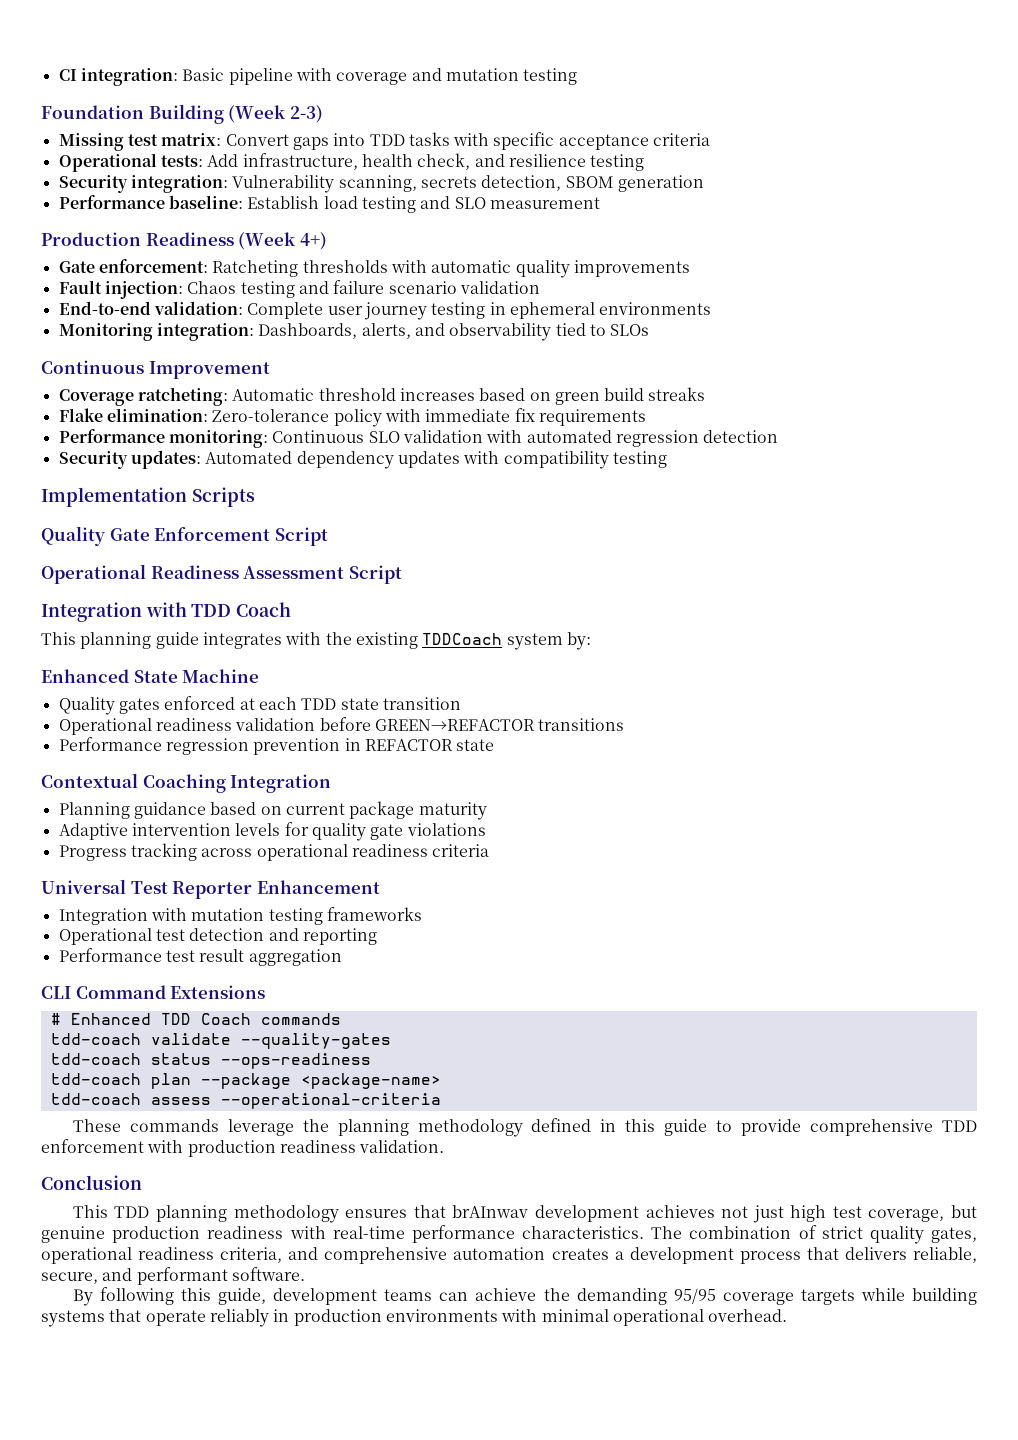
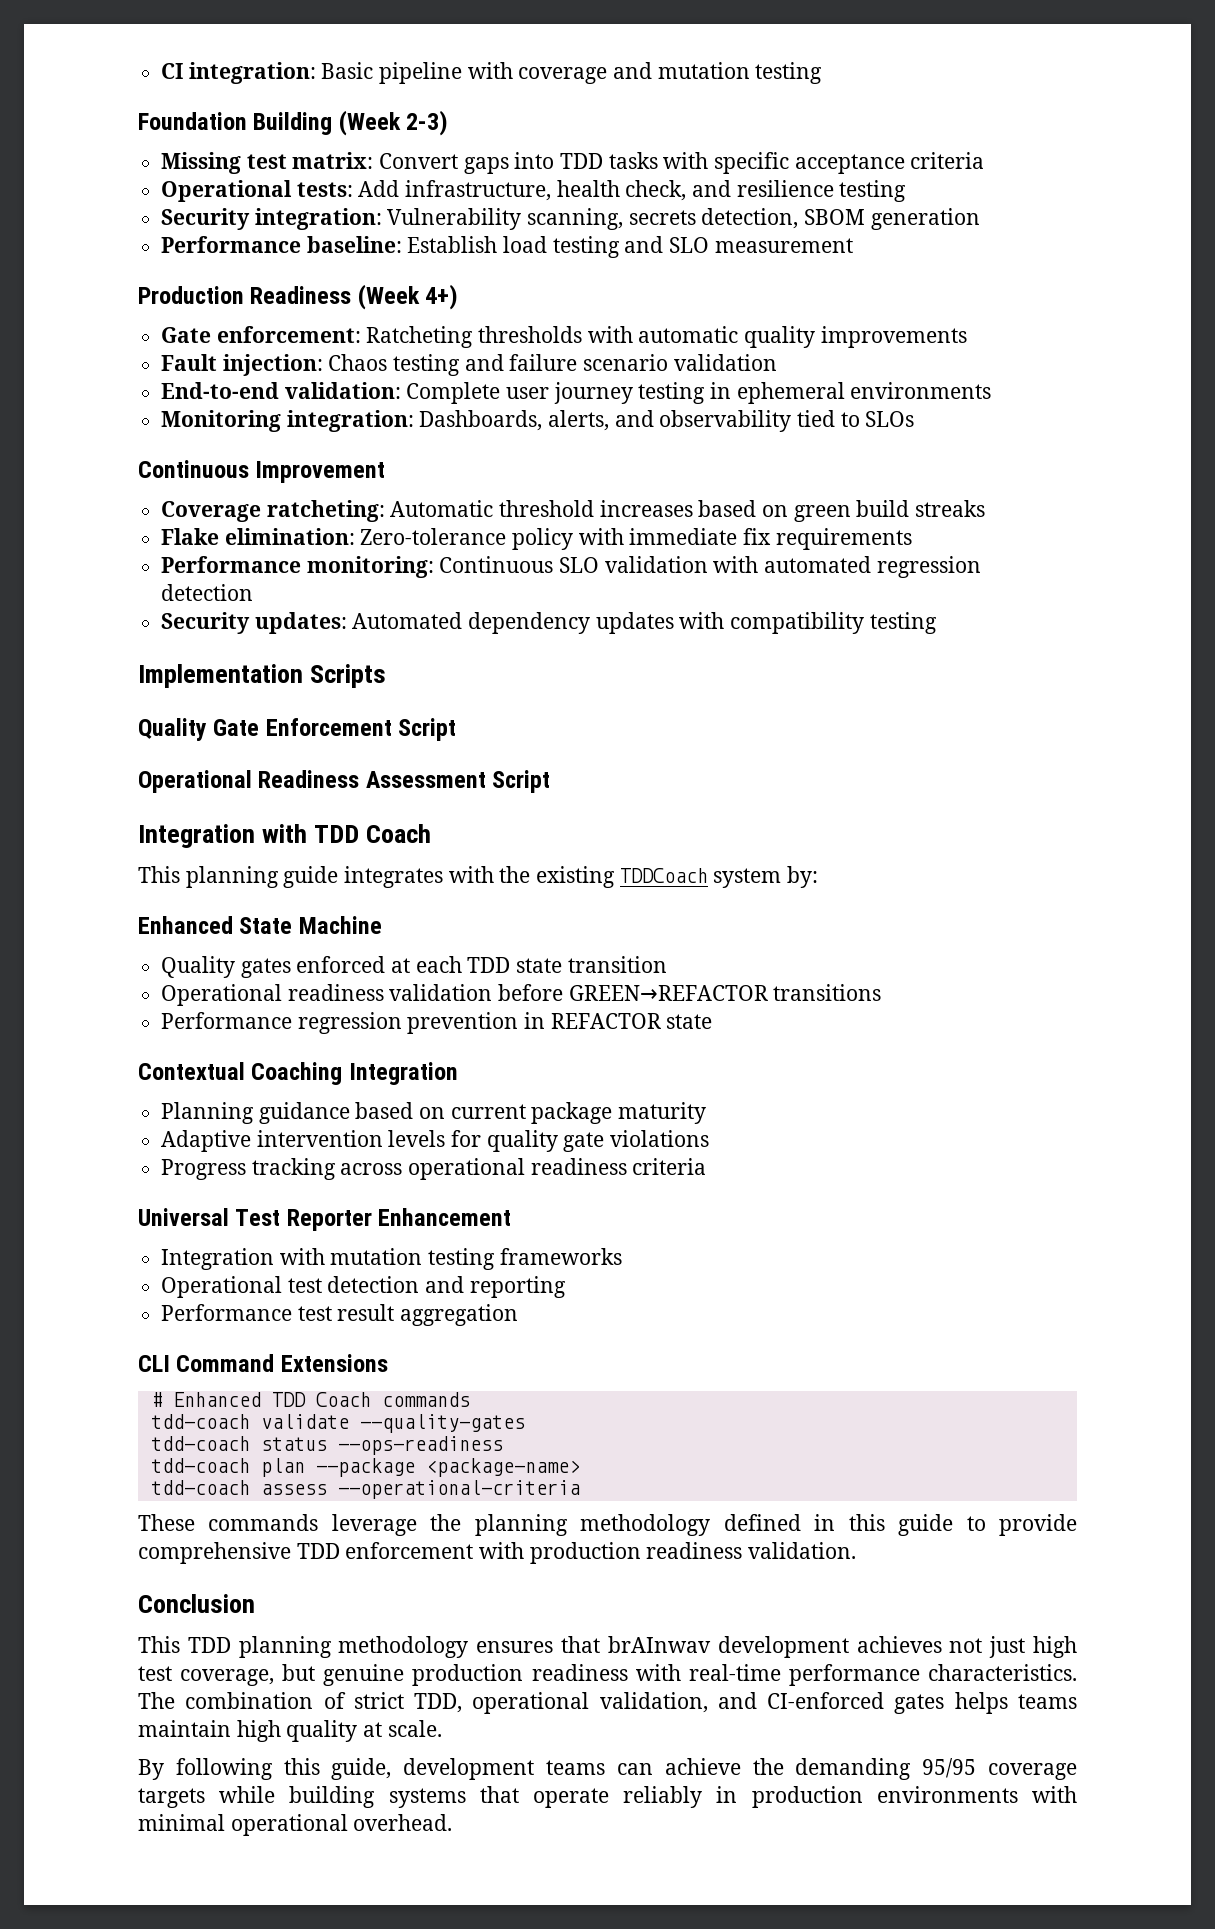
[869,1226,977,1244] [41,1247,978,1264] [41,1267,305,1285] quality gates, operational readiness criteria, and comprehensive automation creates a development process that delivers reliable, secure, and performant software. -> [414,1692,1077,1714] [138,1720,442,1742] TDD, operational validation, and CI-enforced gates helps teams maintain high quality at scale.

